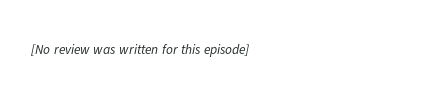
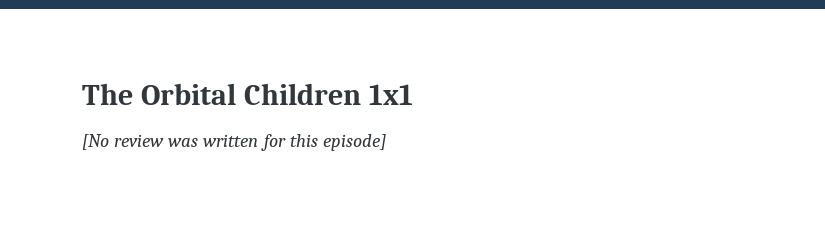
(31, 50) none -> [82,83,414,105] The Orbital Children 1x1 //

